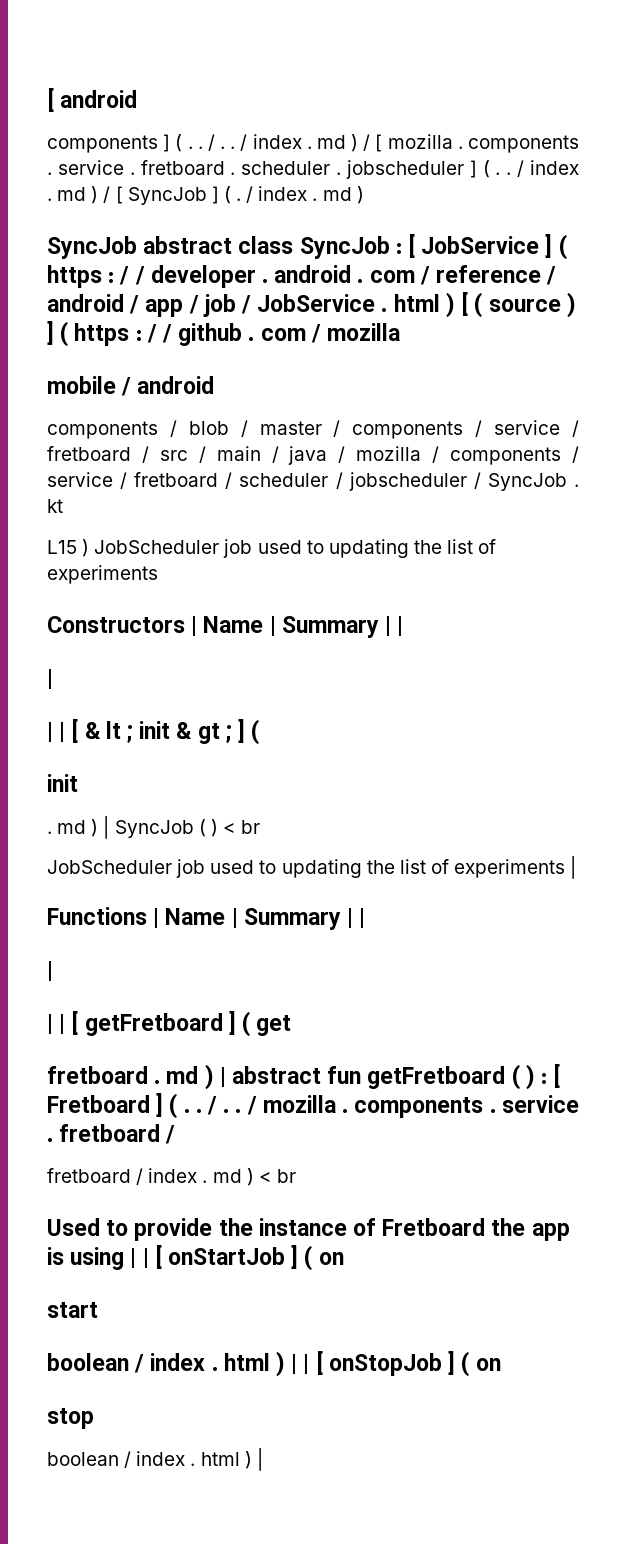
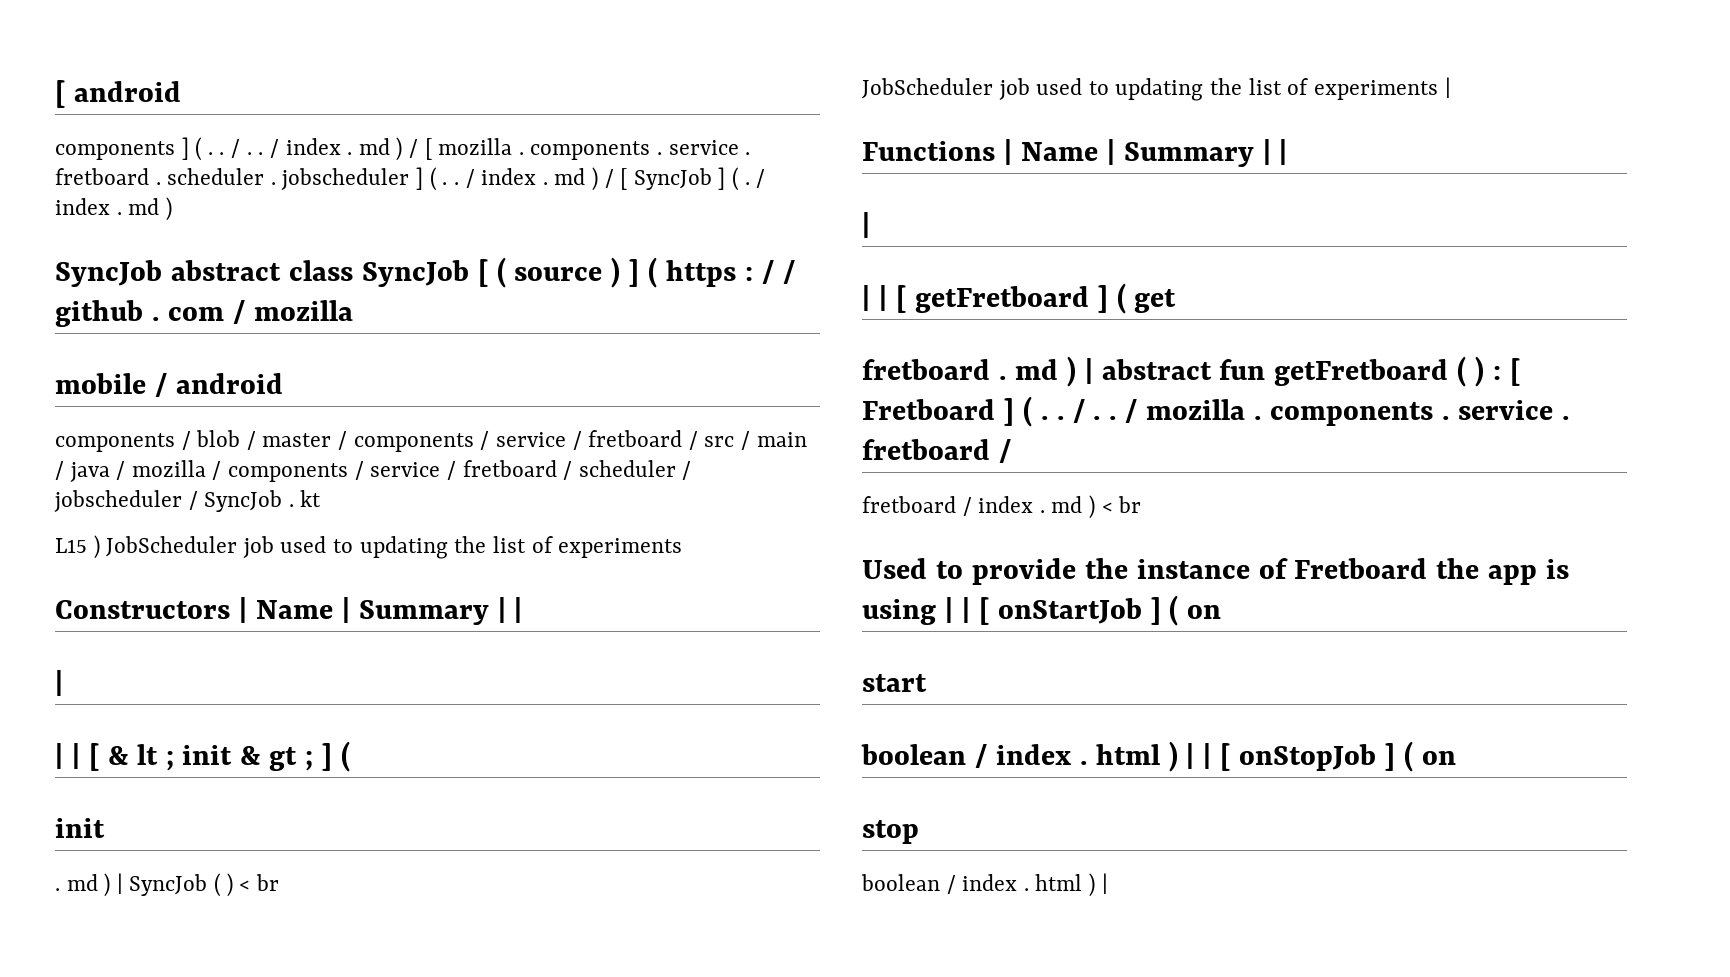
[395,234,567,260] [47,265,557,288] [47,292,455,318] : [ JobService ] ( https : / / developer . android . com / reference / android / app / job / JobService . html ) -> (469, 273) none

